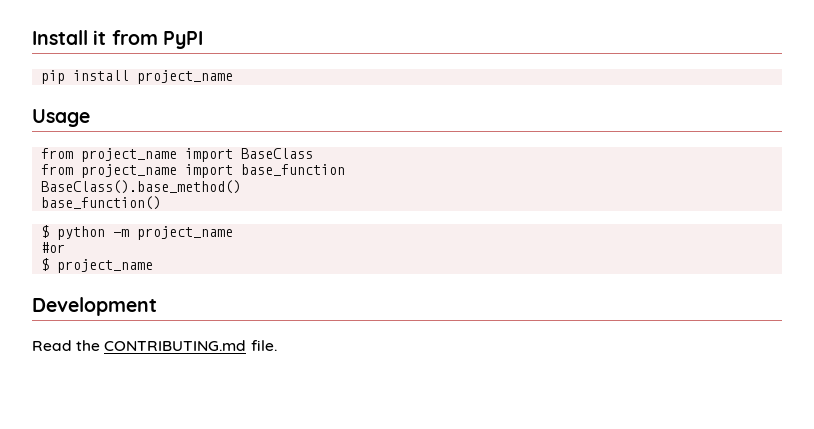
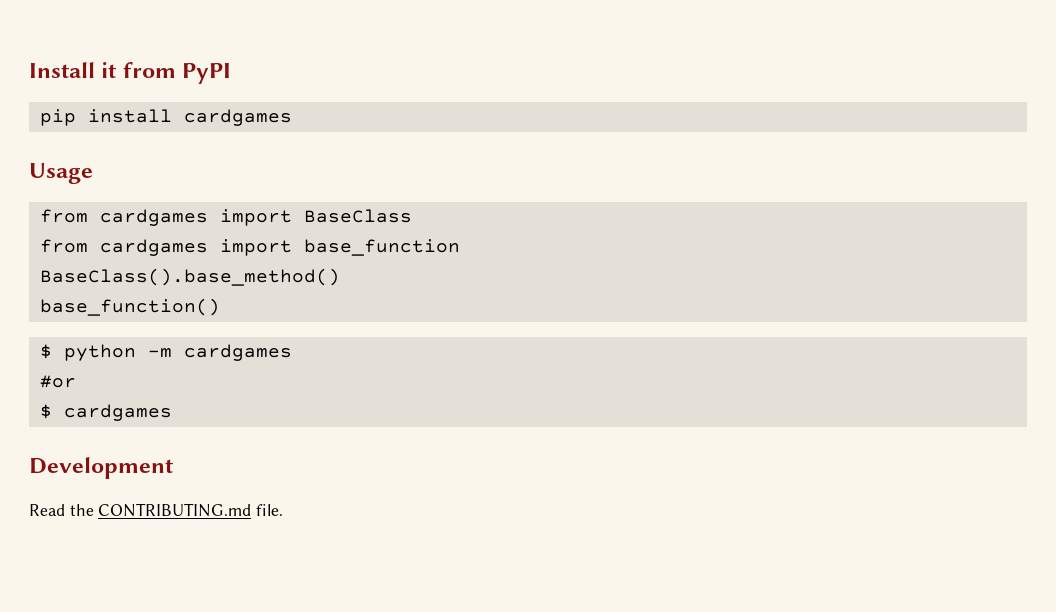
[137,70,234,84] project_name -> [183,109,292,126] cardgames
[81,148,178,162] project_name -> [99,209,208,226] cardgames
[81,164,178,178] project_name -> [99,239,208,256] cardgames
[137,226,234,240] project_name -> [183,344,292,361] cardgames
[57,259,154,273] project_name -> [63,404,172,421] cardgames

